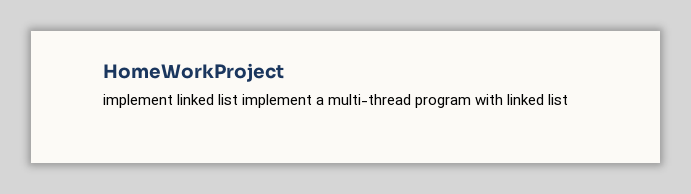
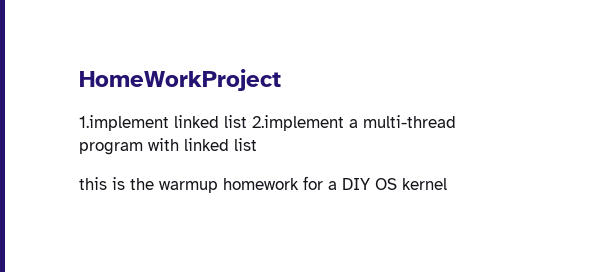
[103,94,313,108] implement linked list implement -> [79,115,344,131] 1.implement linked list 2.implement
(569, 99) none -> [79,176,447,193] // this is the warmup homework for a DIY OS kernel

